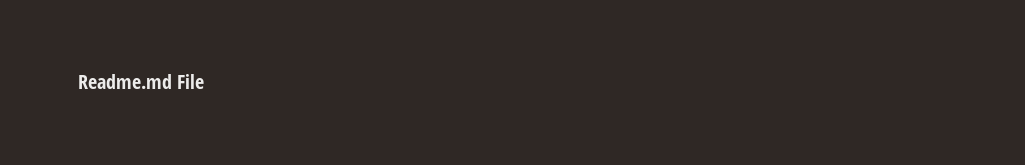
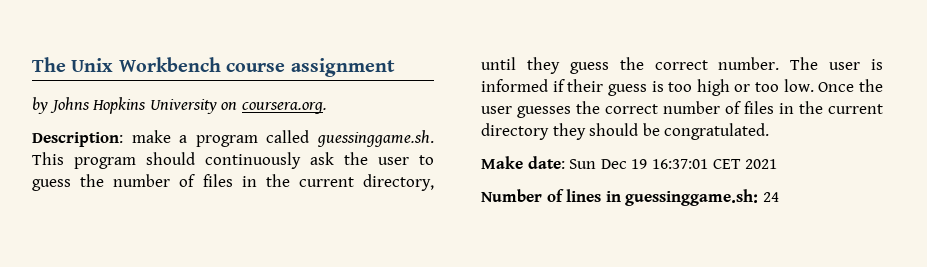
[78,74,205,89] Readme.md File -> [32,57,395,77] [32,97,327,114] [32,130,434,147] [32,152,434,169] [32,174,434,191] [481,57,883,74] [481,79,883,96] [481,101,883,118] [481,123,770,140] [481,156,778,169] [481,189,779,206] The Unix Workbench course assignment // by Johns Hopkins University on coursera.org. // Description: make a program called guessinggame.sh. This program should continuously ask the user to guess the number of files in the current directory, until they guess the correct number. The user is informed if their guess is too high or too low. Once the user guesses the correct number of files in the current directory they should be congratulated. // Make date: Sun Dec 19 16:37:01 CET 2021 // Number of lines in guessinggame.sh: 24

